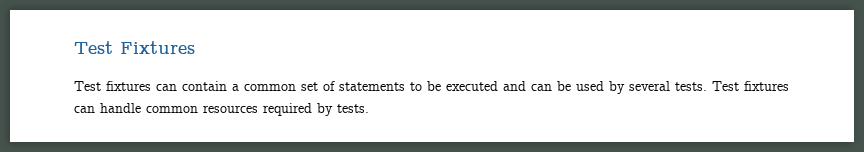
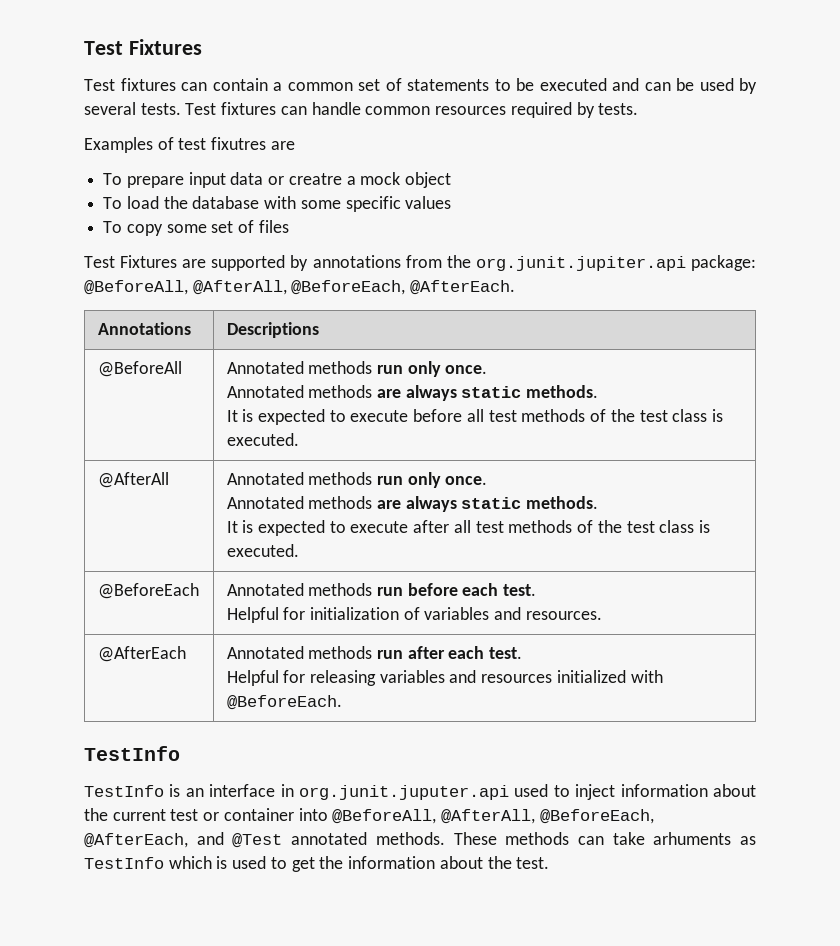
(369, 108) none -> [84,137,295,153] [103,172,452,188] [103,196,452,212] [103,220,289,236] [84,255,756,271] [84,280,516,295] [97,322,191,335] [226,322,319,338] [97,361,182,377] [226,361,488,377] [226,385,599,401] [226,409,723,425] [226,433,299,446] [97,472,169,488] [226,472,488,488] [226,496,599,512] [226,520,710,536] [226,544,299,557] [97,583,199,599] [226,583,537,596] [226,607,602,623] [97,646,186,662] [226,646,523,659] [226,670,663,686] [226,695,342,710] [84,746,180,761] [84,784,756,800] [84,808,654,824] [84,832,756,848] [84,856,550,872] // Examples of test fixutres are // To prepare input data or creatre a mock object // To load the database with some specific values // To copy some set of files // Test Fixtures are supported by annotations from the org.junit.jupiter.api package: @BeforeAll, @AfterAll, @BeforeEach, @AfterEach. // Annotations | Descriptions // @BeforeAll | Annotated methods run only once. // Annotated methods are always static methods. // It is expected to execute before all test methods of the test class is executed. // @AfterAll | Annotated methods run only once. // Annotated methods are always static methods. // It is expected to execute after all test methods of the test class is executed. // @BeforeEach | Annotated methods run before each test. // Helpful for initialization of variables and resources. // @AfterEach | Annotated methods run after each test. // Helpful for releasing variables and resources initialized with @BeforeEach. // TestInfo // TestInfo is an interface in org.junit.juputer.api used to inject information about the current test or container into @BeforeAll, @AfterAll, @BeforeEach, @AfterEach, and @Test annotated methods. These methods can take arhuments as TestInfo which is used to get the information about the test.

